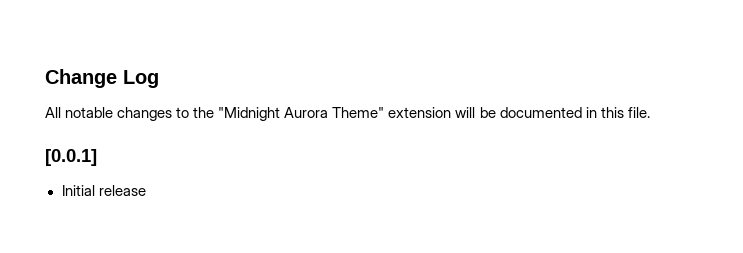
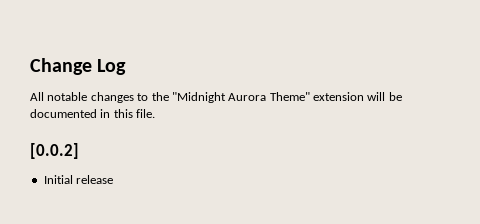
[45,149,97,166] [0.0.1] -> [30,143,79,159] [0.0.2]

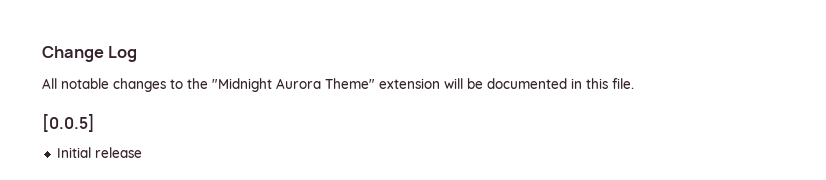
[30,143,79,159] [0.0.2] -> [42,114,95,132] [0.0.5]

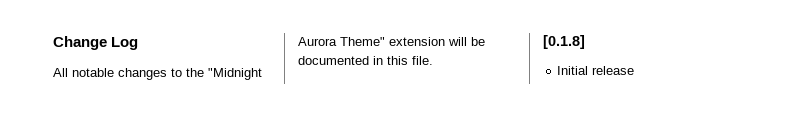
[42,114,95,132] [0.0.5] -> [543,35,585,49] [0.1.8]

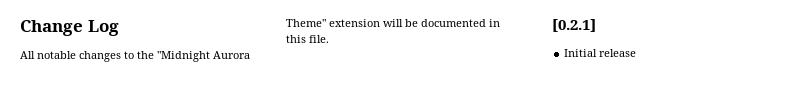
[543,35,585,49] [0.1.8] -> [552,19,596,32] [0.2.1]

